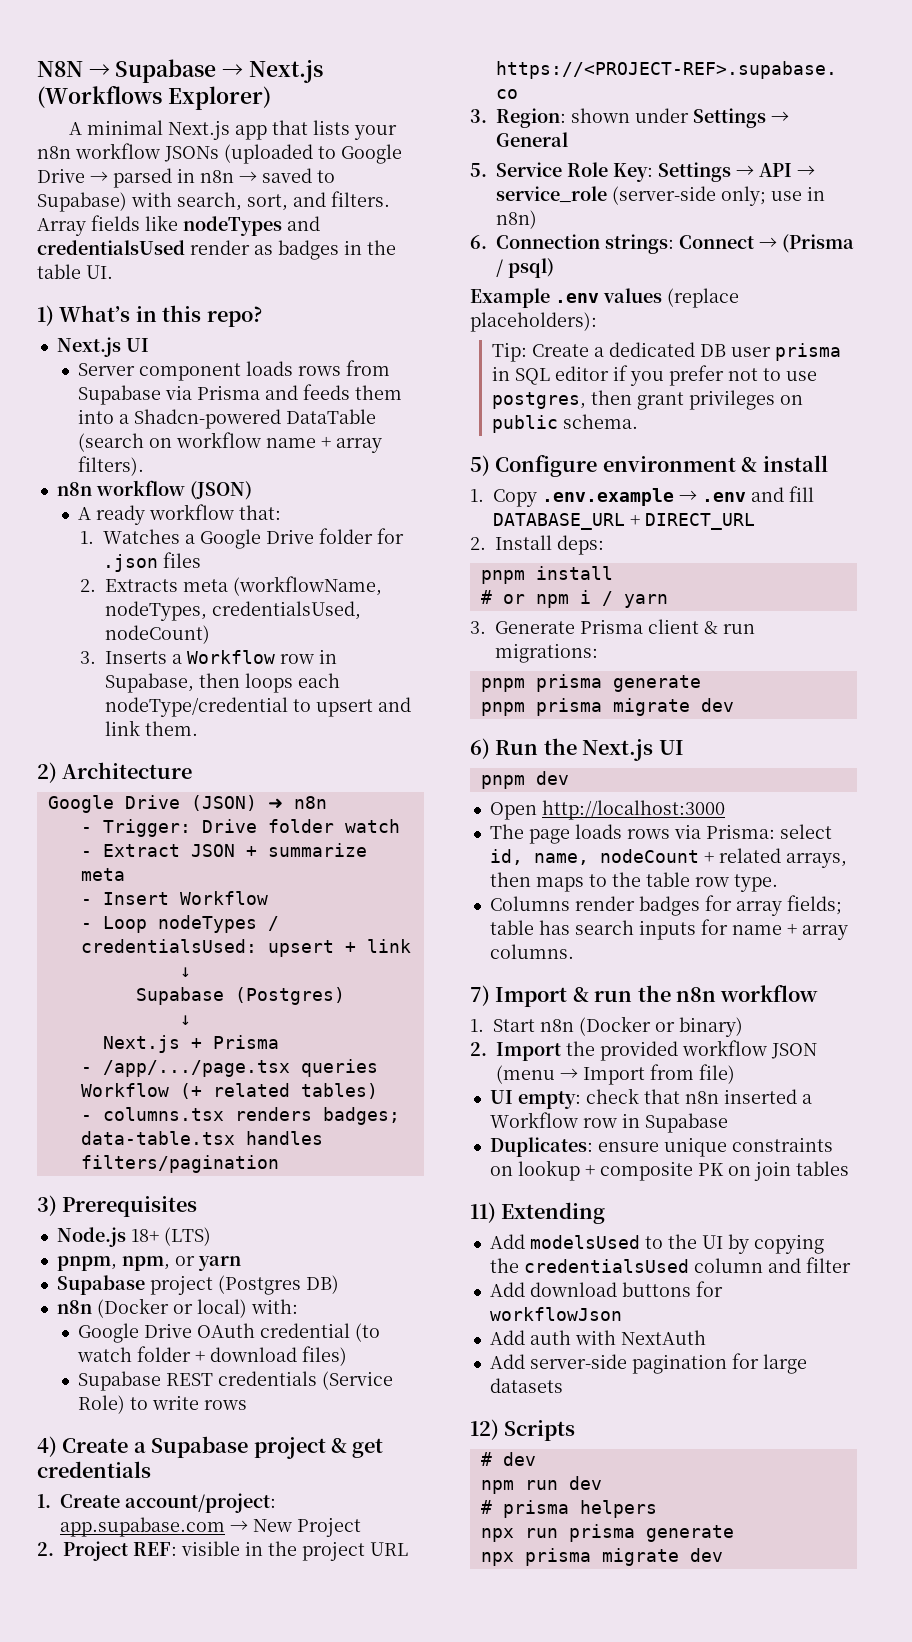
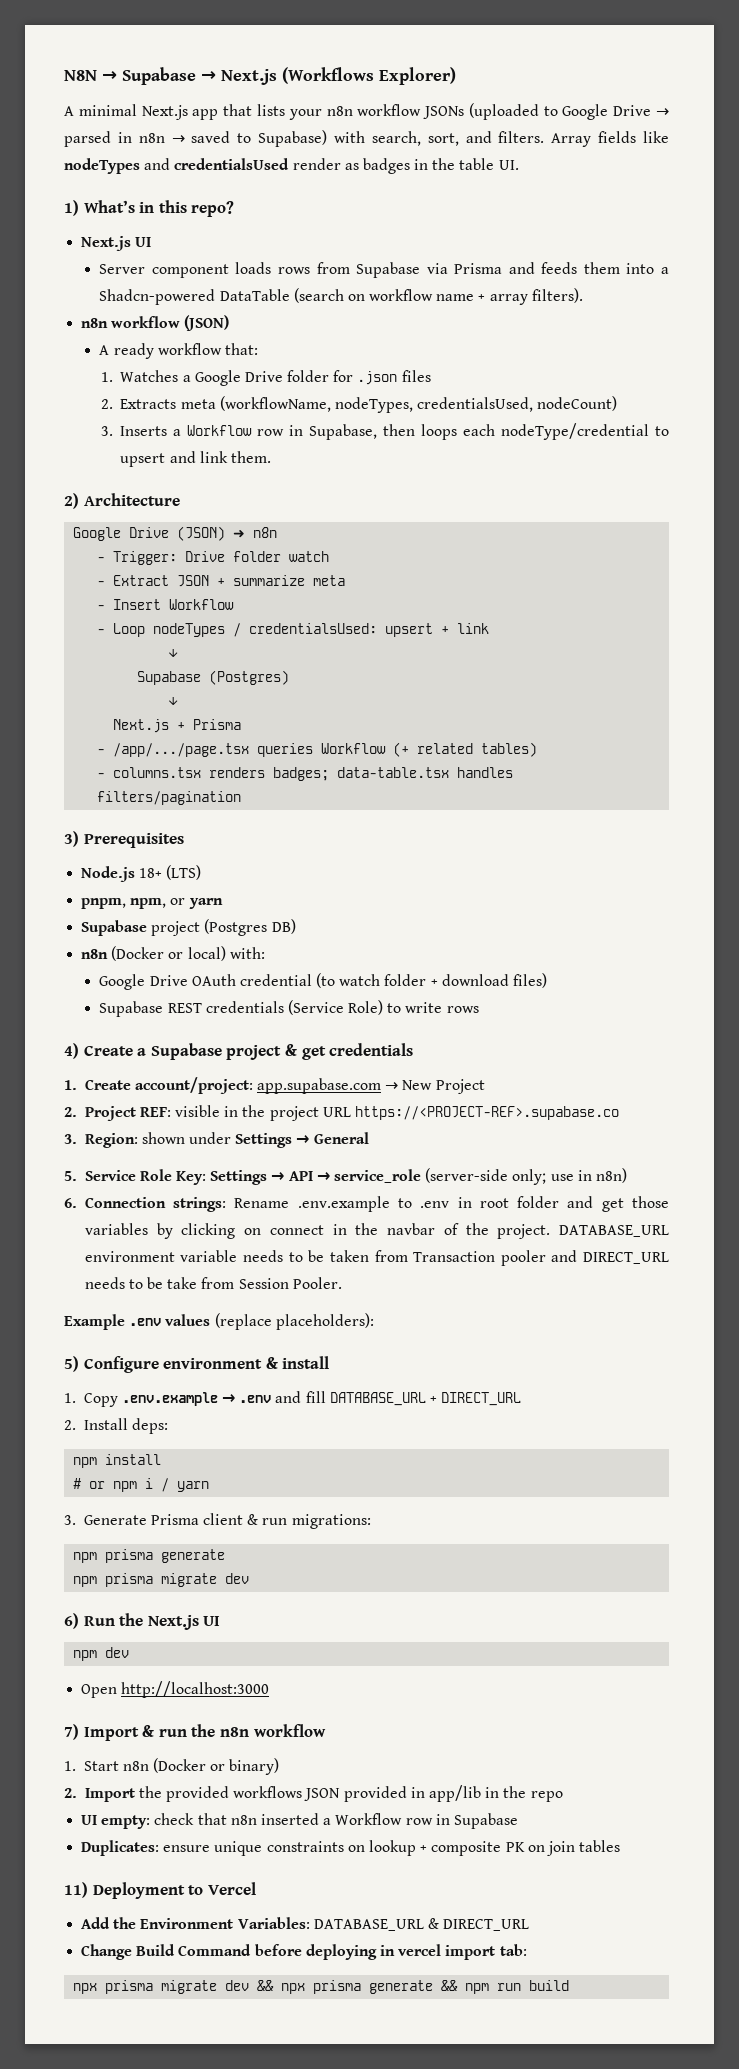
[679,234,854,253] [496,258,554,278] Connect → (Prisma / psql) -> [234,1196,669,1212] [84,1223,669,1239] [84,1250,669,1266] [84,1277,342,1289] Rename .env.example to .env in root folder and get those variables by clicking on connect in the navbar of the project. DATABASE_URL environment variable needs to be taken from Transaction pooler and DIRECT_URL needs to be take from Session Pooler.
[491,342,841,362] [491,365,817,386] [491,390,803,410] [491,414,638,433] // Tip: Create a dedicated DB user prisma in SQL editor if you prefer not to use postgres, then grant privileges on public schema. -> (374, 1321) none
[480,570,525,584] pnpm -> [73,1457,98,1468] npm
[480,674,701,692] [480,702,525,716] pnpm prisma generate // pnpm -> [73,1549,226,1563] [73,1576,98,1587] npm prisma generate // npm
[480,775,525,789] pnpm -> [73,1650,98,1661] npm
[489,824,832,844] [489,848,847,868] [489,872,778,892] [489,895,842,916] [489,919,848,940] [489,944,574,959] // The page loads rows via Prisma: select id, name, nodeCount + related arrays, then maps to the table row type. // Columns render badges for array fields; table has search inputs for name + array columns. -> (270, 1689) none
[682,1040,817,1059] [496,1064,735,1085] workflow JSON (menu → Import from file) -> [233,1785,563,1802] workflows JSON provided in app/lib in the repo
[501,1202,606,1224] [489,1234,824,1254] [489,1257,851,1273] [489,1281,723,1297] [489,1307,622,1321] [489,1330,706,1345] [489,1353,807,1374] [489,1378,563,1393] [470,1419,576,1441] [480,1452,536,1466] [480,1476,602,1494] [480,1500,657,1518] [480,1524,734,1542] [480,1548,723,1566] Extending // Add modelsUsed to the UI by copying the credentialsUsed column and filter // Add download buttons for workflowJson // Add auth with NextAuth // Add server-side pagination for large datasets // 12) Scripts // # dev // npm run dev // # prisma helpers // npx run prisma generate // npx prisma migrate dev -> [92,1882,256,1899] [81,1917,530,1931] [81,1944,527,1960] [73,1980,570,1994] Deployment to Vercel // Add the Environment Variables: DATABASE_URL & DIRECT_URL // Change Build Command before deploying in vercel import tab: // npx prisma migrate dev && npx prisma generate && npm run build

